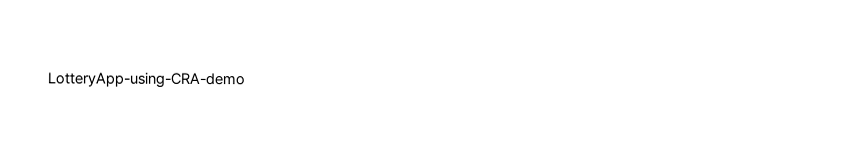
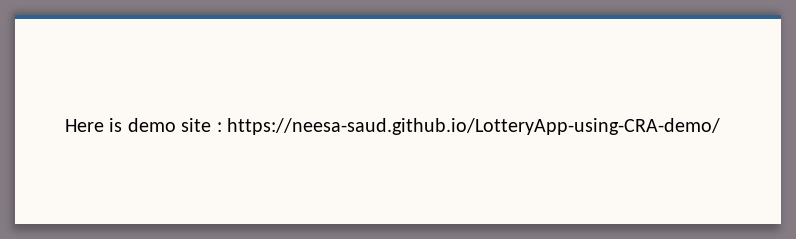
[47,72,245,89] LotteryApp-using-CRA-demo -> [65,118,720,135] Here is demo site : https://neesa-saud.github.io/LotteryApp-using-CRA-demo/

